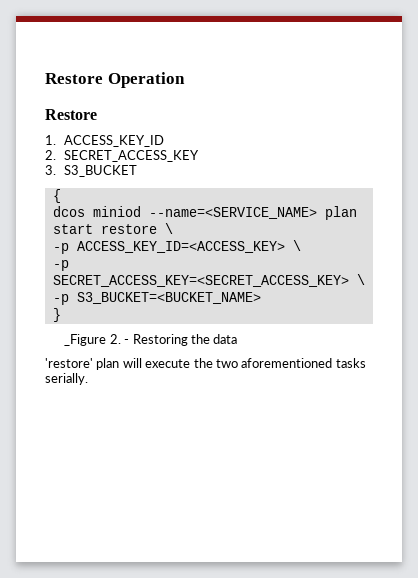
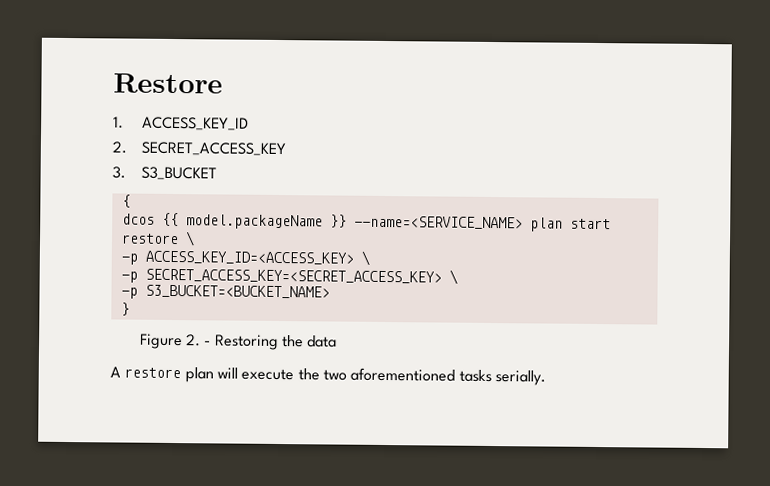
[45,72,185,88] [45,109,97,120] Restore Operation // Restore -> [113,73,223,94] Restore
[92,206,141,217] miniod -> [161,212,347,230] {{ model.packageName }}
[64,334,107,346] _Figure -> [138,333,183,350] Figure
[45,358,93,368] 'restore' -> [110,366,182,379] A restore

